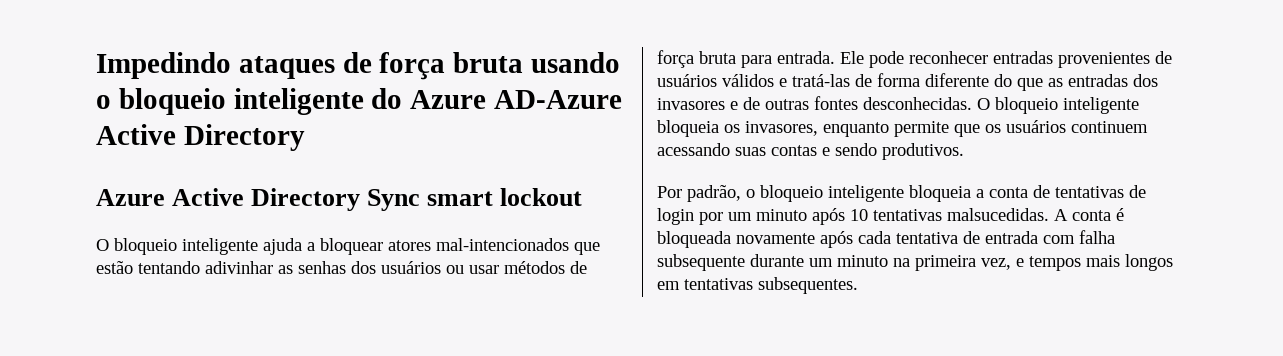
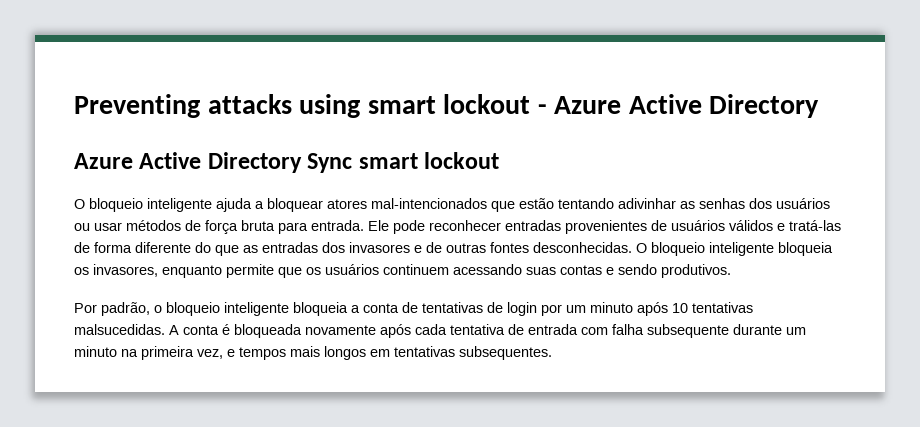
[96,52,621,80] [96,88,623,115] Impedindo ataques de força bruta usando o bloqueio inteligente do Azure AD-Azure -> [74,94,622,118] Preventing attacks using smart lockout - Azure

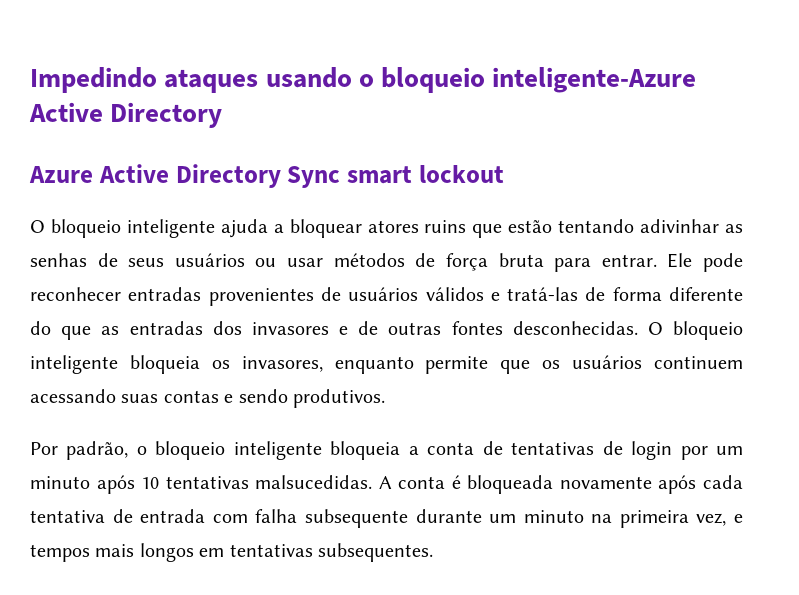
[74,94,622,118] Preventing attacks using smart lockout - Azure -> [30,67,697,93] Impedindo ataques usando o bloqueio inteligente-Azure
[371,198,487,209] mal-intencionados -> [424,220,467,233] ruins
[749,198,772,209] dos -> [97,253,165,267] de seus
[311,220,364,231] entrada. -> [601,254,657,267] entrar.

